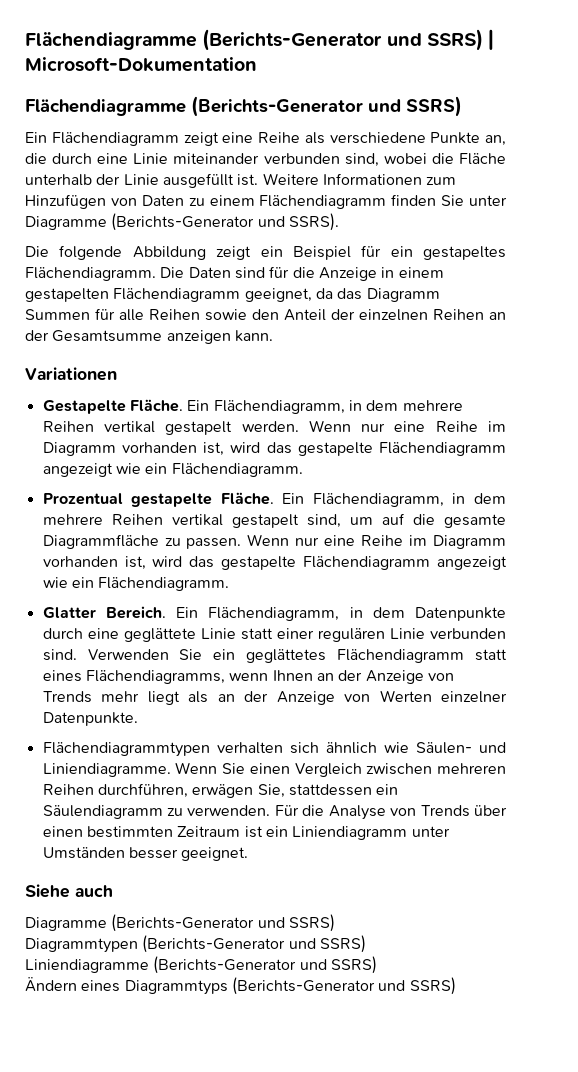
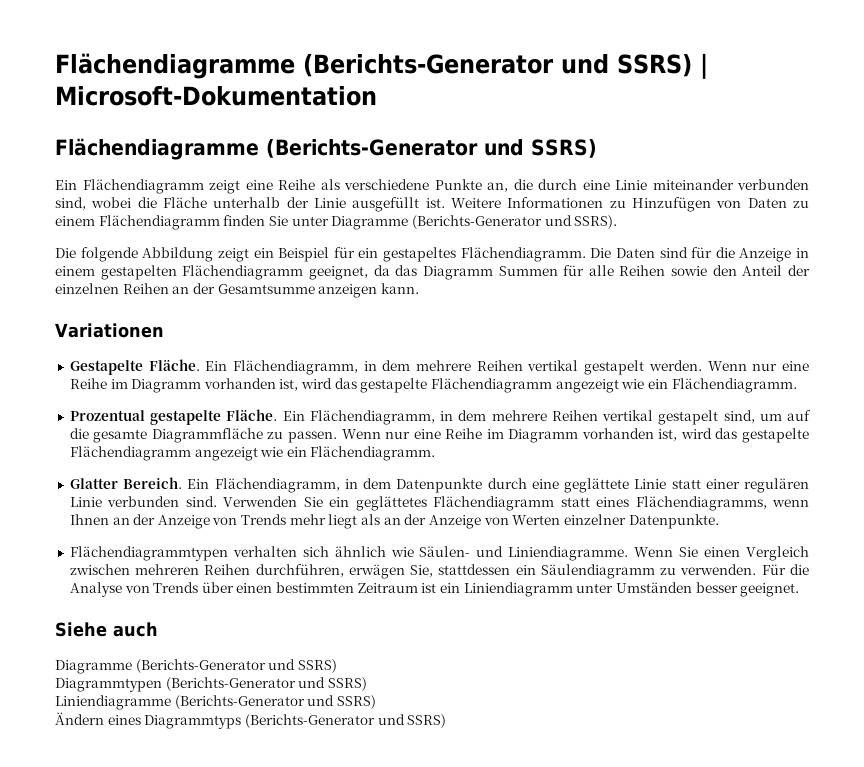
[426,177,457,185] zum -> [609,201,626,208] zu

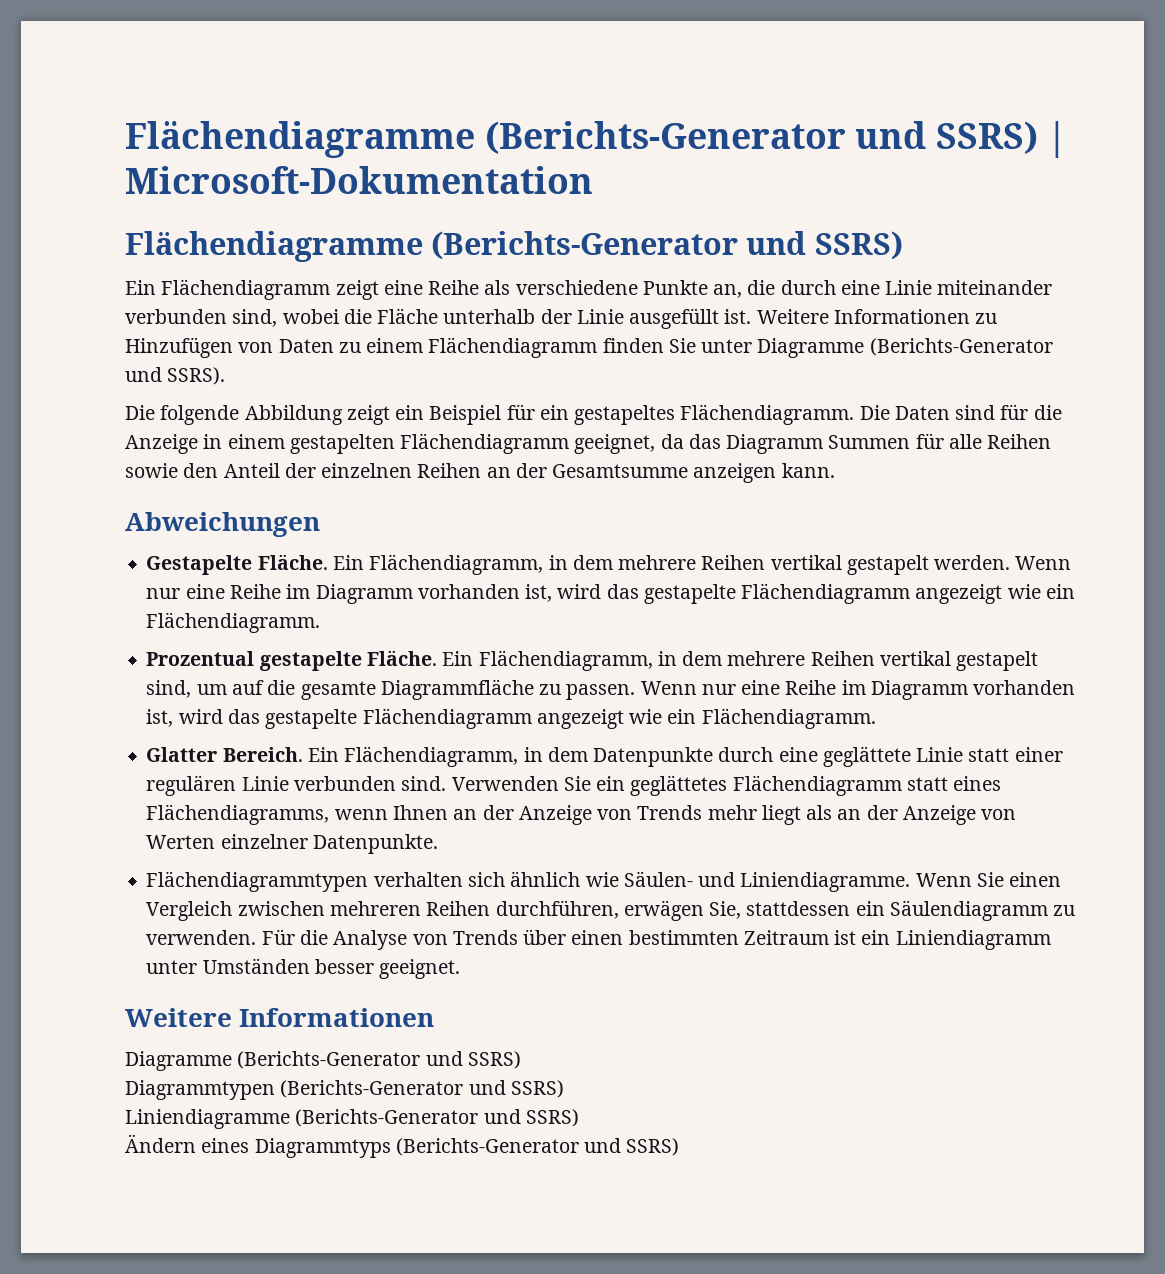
[55,323,164,338] Variationen -> [125,512,320,537] Abweichungen
[55,622,158,637] Siehe auch -> [125,1008,435,1027] Weitere Informationen

